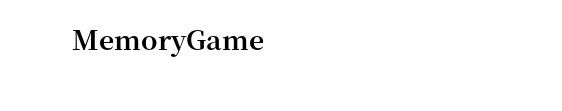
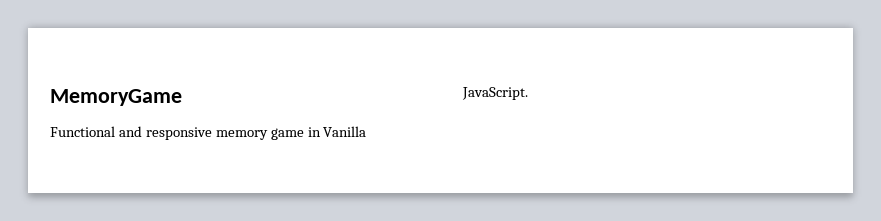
(264, 43) none -> [50,126,367,140] [462,87,528,100] // Functional and responsive memory game in Vanilla JavaScript.

